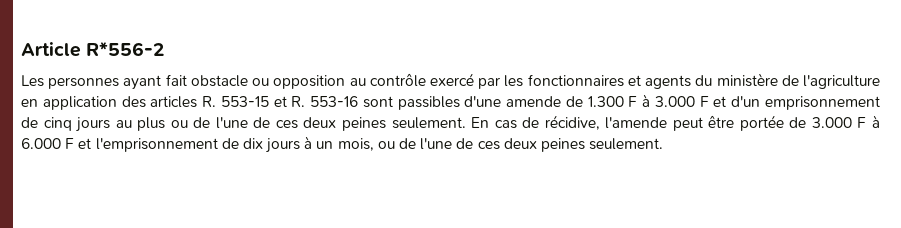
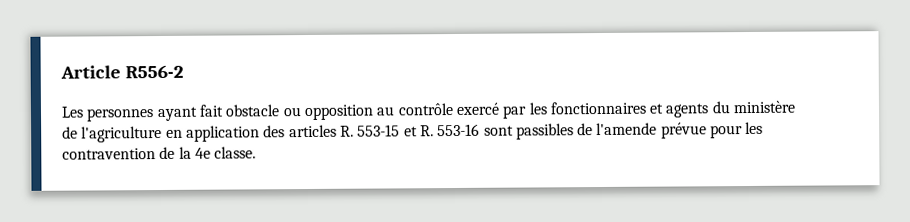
[86,42,165,56] R*556-2 -> [124,64,184,79] R556-2
[464,94,881,110] [21,115,880,132] [21,136,664,153] d'une amende de 1.300 F à 3.000 F et d'un emprisonnement de cinq jours au plus ou de l'une de ces deux peines seulement. En cas de récidive, l'amende peut être portée de 3.000 F à 6.000 F et l'emprisonnement de dix jours à un mois, ou de l'une de ces deux peines seulement. -> [577,121,764,139] [62,146,257,160] de l'amende prévue pour les contravention de la 4e classe.

